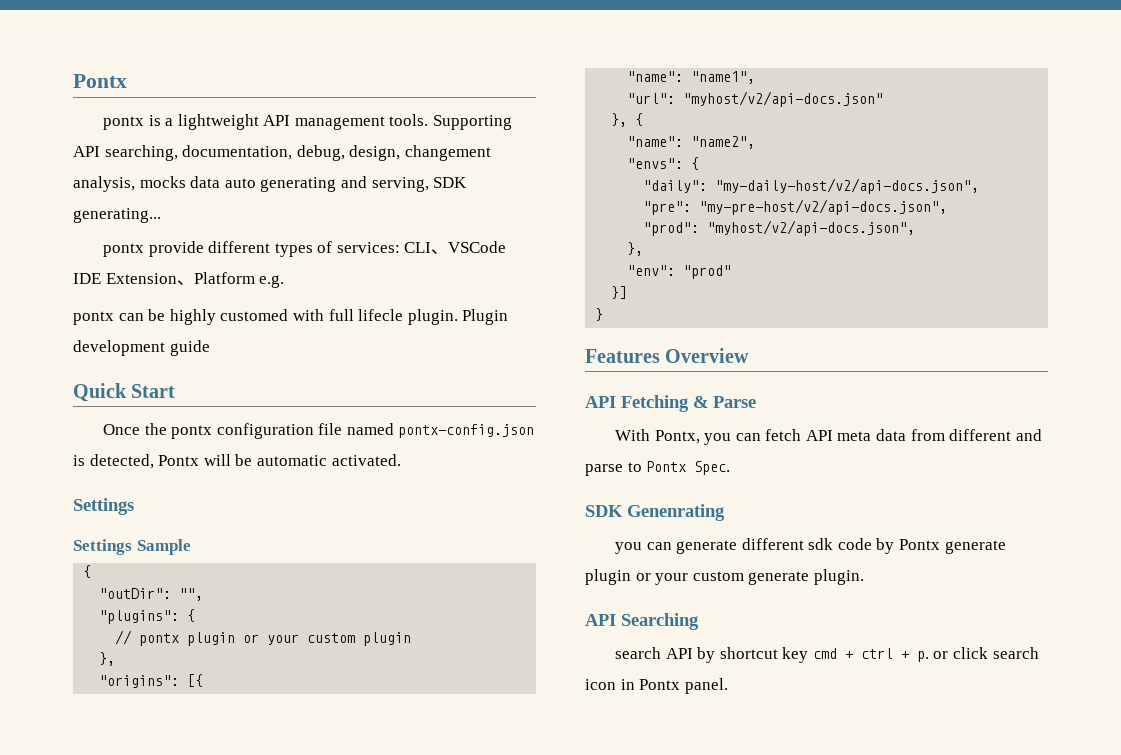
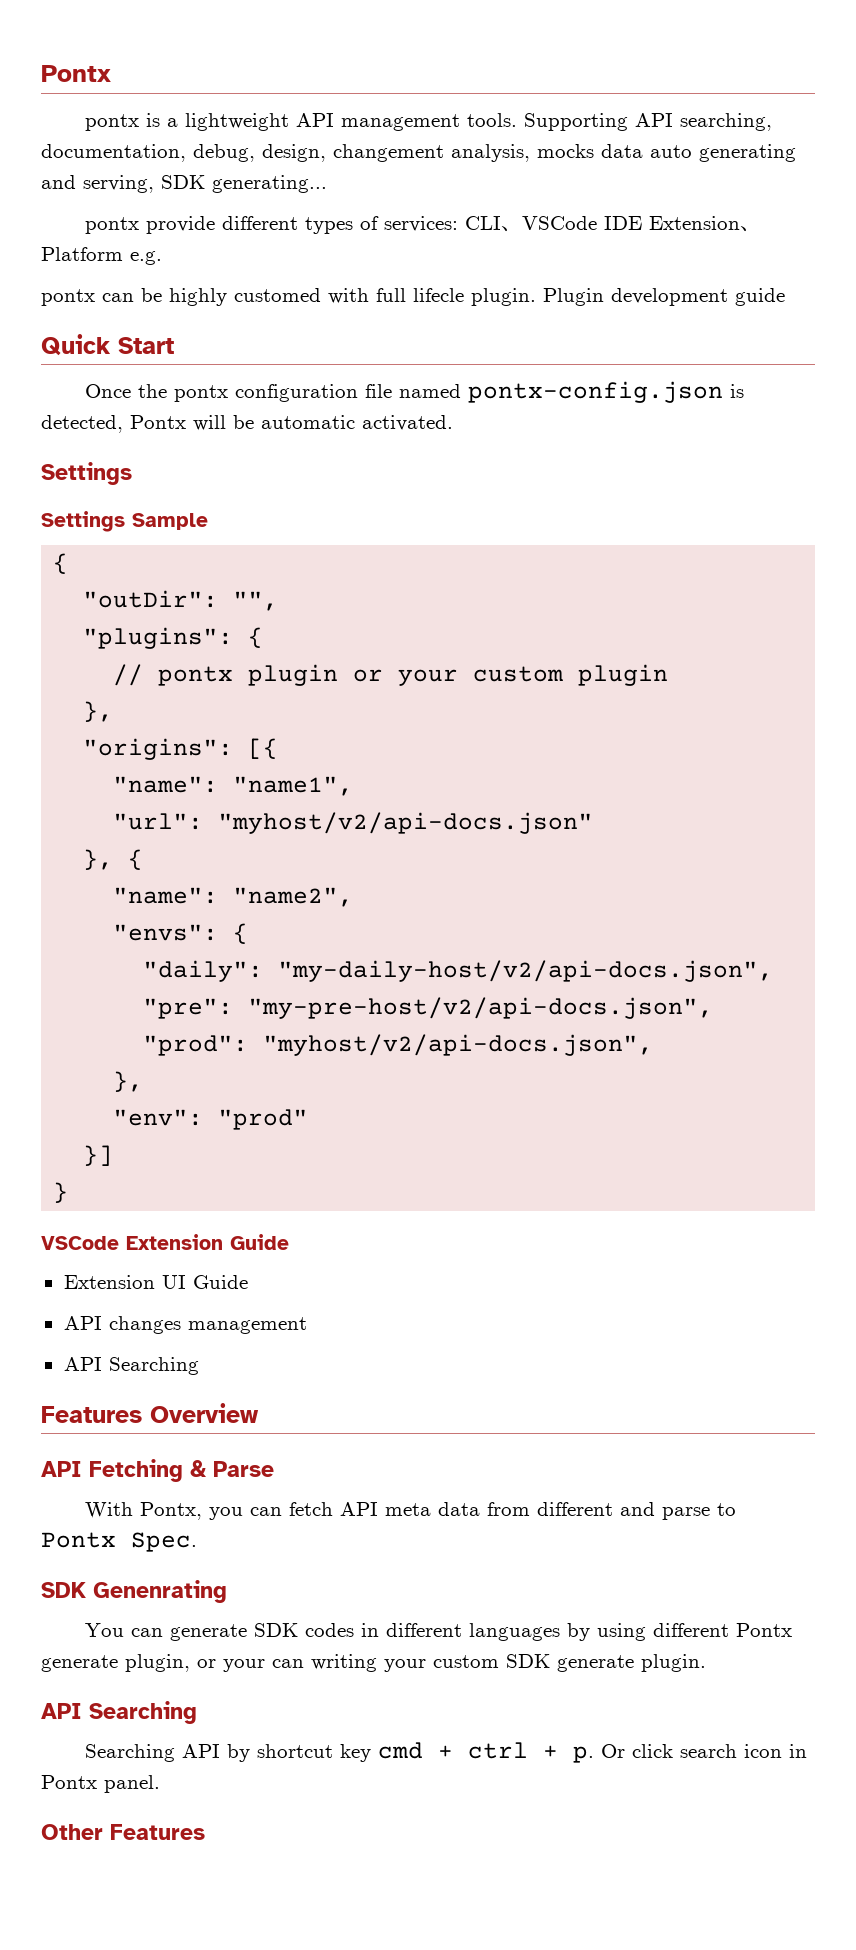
(604, 314) none -> [41,1234,289,1250] [63,1275,248,1289] [63,1316,307,1334] [63,1357,199,1375] // VSCode Extension Guide // Extension UI Guide // API changes management // API Searching
[614,542,642,554] you -> [84,1623,124,1637] You
[741,538,895,554] different sdk code by -> [253,1623,729,1641] SDK codes in different languages by using different
[585,569,744,585] plugin or your custom -> [125,1654,550,1672] plugin, or your can writing your custom SDK
[614,647,661,659] search -> [84,1744,175,1762] Searching
[933,651,949,659] or -> [600,1744,625,1758] Or
(728, 686) none -> [41,1824,205,1840] // Other Features

